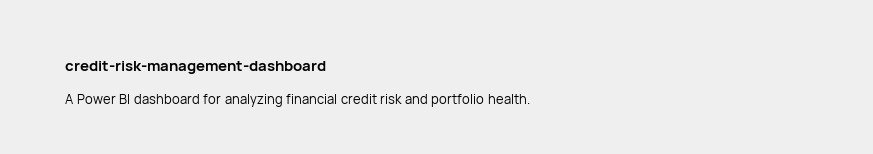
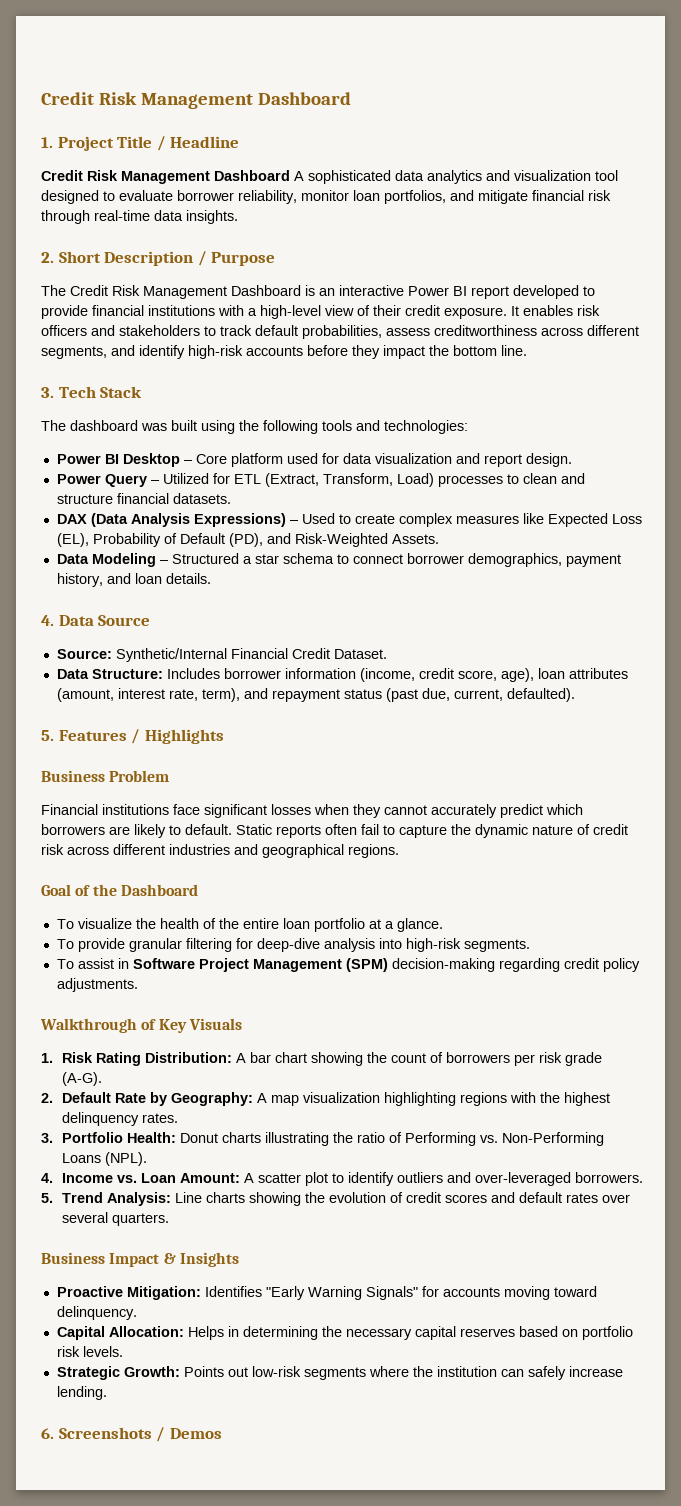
[65,61,326,74] [65,94,530,107] credit-risk-management-dashboard // A Power BI dashboard for analyzing financial credit risk and portfolio health. -> [41,92,351,109] [41,136,240,151] [41,170,618,184] [41,190,611,204] [41,210,238,224] [41,251,276,266] [41,285,595,299] [41,305,600,319] [41,325,639,339] [41,345,527,359] [41,386,143,398] [41,420,468,434] [56,453,572,467] [56,473,585,487] [56,493,231,504] [56,513,642,527] [56,533,439,547] [56,553,621,567] [56,573,211,587] [41,615,151,626] [56,648,387,662] [56,668,628,682] [56,688,575,702] [41,729,224,744] [41,770,170,782] [41,804,583,818] [41,824,628,838] [41,844,399,858] [41,884,198,896] [56,918,443,932] [56,938,530,952] [56,958,640,972] [56,978,138,992] [40,1018,242,1033] [41,1052,602,1066] [61,1072,102,1086] [41,1092,610,1106] [61,1112,178,1126] [41,1132,604,1146] [61,1152,147,1166] [41,1172,643,1186] [41,1192,630,1206] [61,1212,169,1226] [41,1252,239,1267] [56,1286,597,1300] [56,1306,137,1320] [56,1326,633,1340] [56,1346,123,1357] [56,1366,623,1380] [56,1386,107,1400] [41,1427,222,1442] Credit Risk Management Dashboard // 1. Project Title / Headline // Credit Risk Management Dashboard A sophisticated data analytics and visualization tool designed to evaluate borrower reliability, monitor loan portfolios, and mitigate financial risk through real-time data insights. // 2. Short Description / Purpose // The Credit Risk Management Dashboard is an interactive Power BI report developed to provide financial institutions with a high-level view of their credit exposure. It enables risk officers and stakeholders to track default probabilities, assess creditworthiness across different segments, and identify high-risk accounts before they impact the bottom line. // 3. Tech Stack // The dashboard was built using the following tools and technologies: // Power BI Desktop – Core platform used for data visualization and report design. // Power Query – Utilized for ETL (Extract, Transform, Load) processes to clean and structure financial datasets. // DAX (Data Analysis Expressions) – Used to create complex measures like Expected Loss (EL), Probability of Default (PD), and Risk-Weighted Assets. // Data Modeling – Structured a star schema to connect borrower demographics, payment history, and loan details. // 4. Data Source // Source: Synthetic/Internal Financial Credit Dataset. // Data Structure: Includes borrower information (income, credit score, age), loan attributes (amount, interest rate, term), and repayment status (past due, current, defaulted). // 5. Features / Highlights // Business Problem // Financial institutions face significant losses when they cannot accurately predict which borrowers are likely to default. Static reports often fail to capture the dynamic nature of credit risk across different industries and geographical regions. // Goal of the Dashboard // To visualize the health of the entire loan portfolio at a glance. // To provide granular filtering for deep-dive analysis into high-risk segments. // To assist in Software Project Management (SPM) decision-making regarding credit policy adjustments. // Walkthrough of Key Visuals // 1. Risk Rating Distribution: A bar chart showing the count of borrowers per risk grade (A-G). // 2. Default Rate by Geography: A map visualization highlighting regions with the highest delinquency rates. // 3. Portfolio Health: Donut charts illustrating the ratio of Performing vs. Non-Performing Loans (NPL). // 4. Income vs. Loan Amount: A scatter plot to identify outliers and over-leveraged borrowers. // 5. Trend Analysis: Line charts showing the evolution of credit scores and default rates over several quarters. // Business Impact & Insights // Proactive Mitigation: Identifies "Early Warning Signals" for accounts moving toward delinquency. // Capital Allocation: Helps in determining the necessary capital reserves based on portfolio risk levels. // Strategic Growth: Points out low-risk segments where the institution can safely increase lending. // 6. Screenshots / Demos

